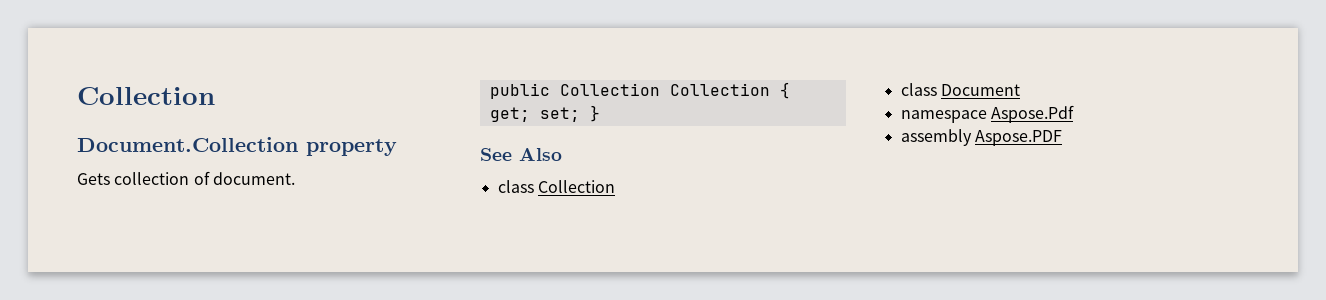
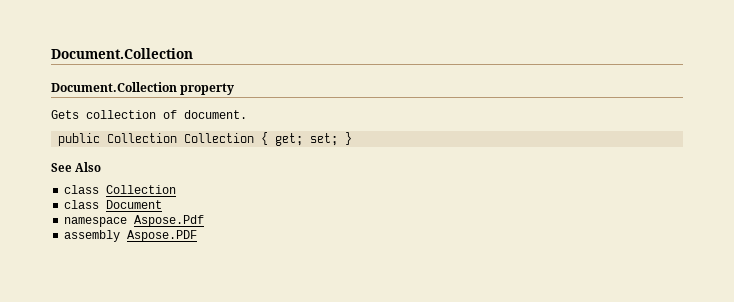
[77,87,215,105] Collection -> [51,48,193,59] Document.Collection

